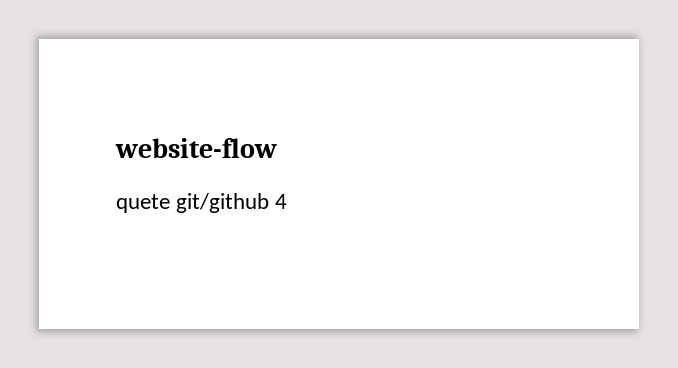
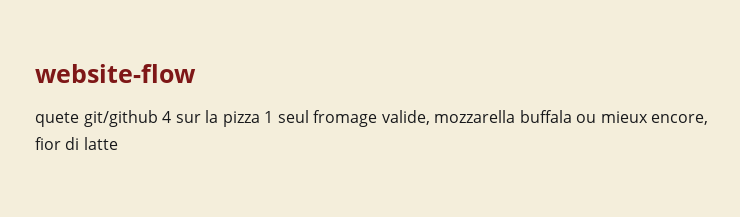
(288, 201) none -> [175,110,708,127] [35,137,118,150] sur la pizza 1 seul fromage valide, mozzarella buffala ou mieux encore, fior di latte

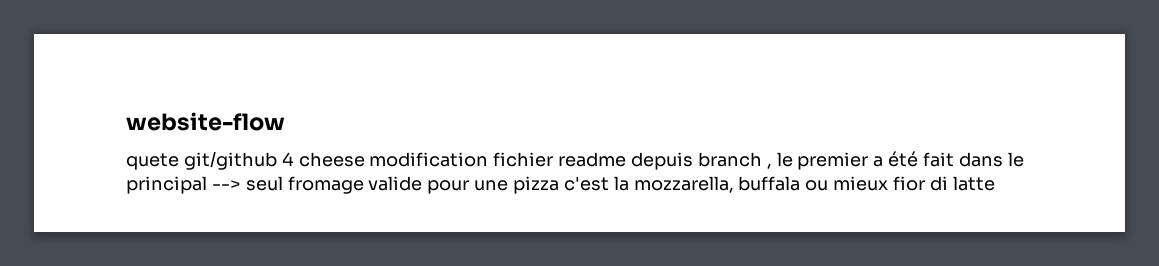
[175,110,515,127] sur la pizza 1 seul fromage valide, mozzarella -> [298,151,1024,170] [126,176,734,194] cheese modification fichier readme depuis branch , le premier a été fait dans le principal --> seul fromage valide pour une pizza c'est la mozzarella,
[651,114,708,125] encore, -> (889, 183) none

